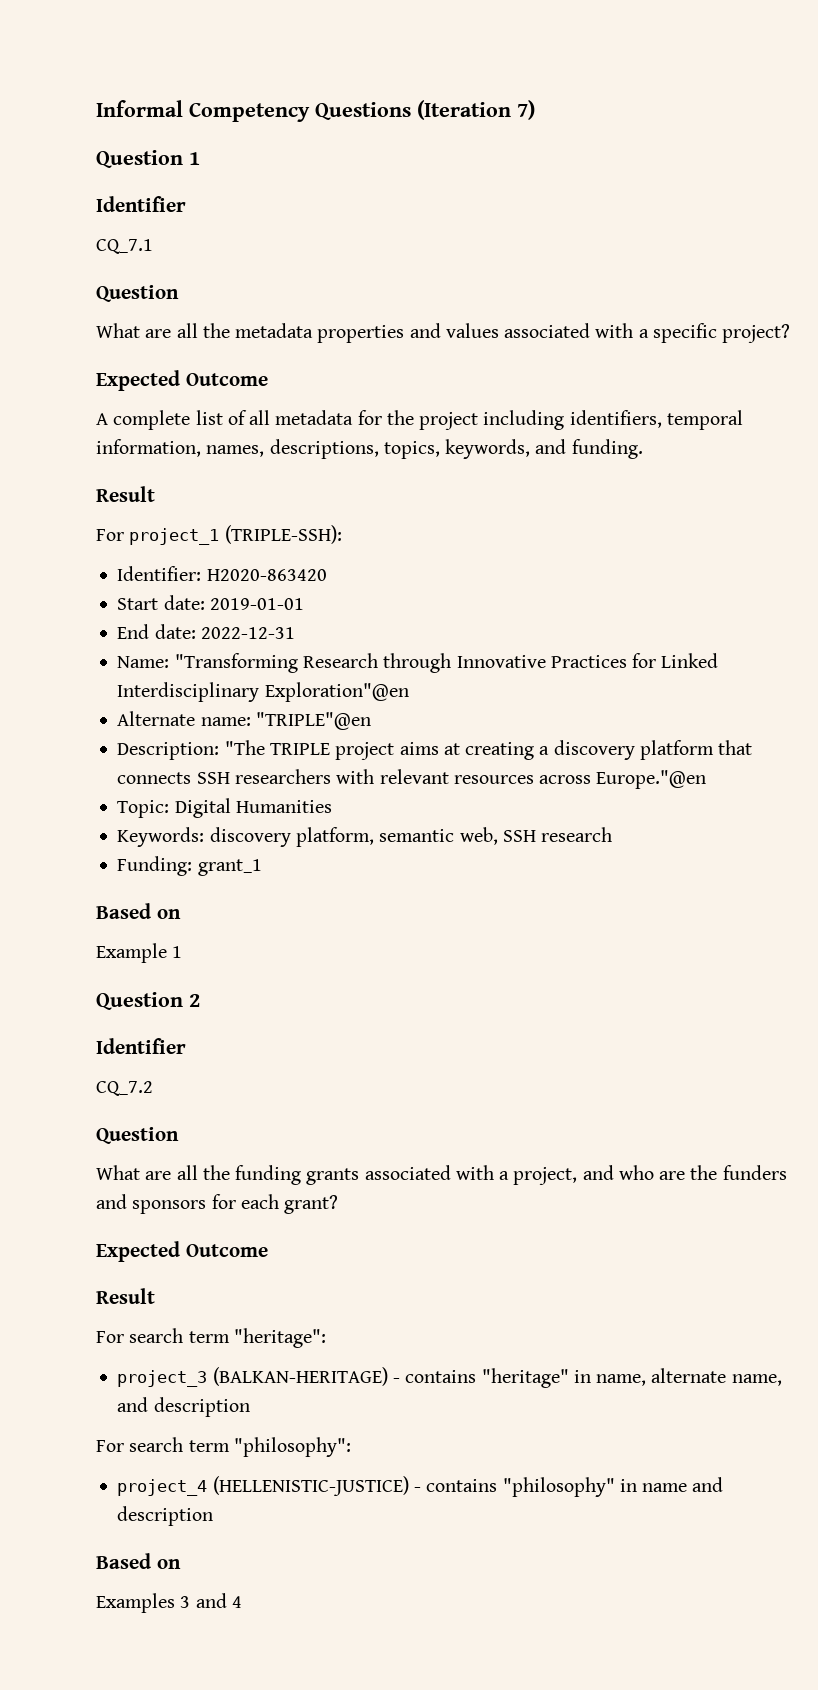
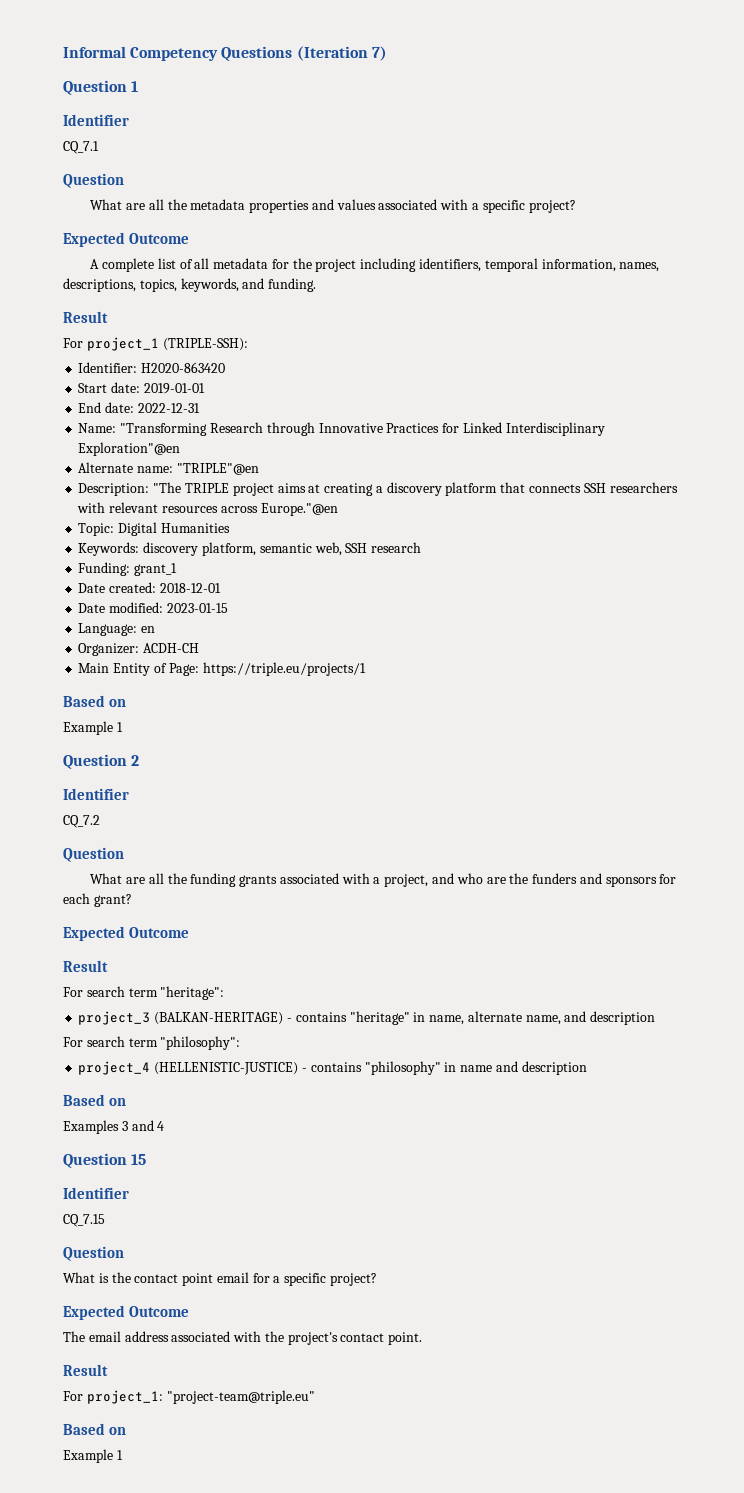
(262, 867) none -> [78,582,221,593] [78,602,228,613] [78,623,156,636] [78,643,200,656] [78,662,366,676] // Date created: 2018-12-01 // Date modified: 2023-01-15 // Language: en // Organizer: ACDH-CH // Main Entity of Page: https://triple.eu/projects/1
(242, 1602) none -> [63,1153,147,1168] [63,1187,129,1199] [63,1214,105,1227] [63,1246,124,1261] [63,1272,378,1286] [63,1305,189,1320] [63,1331,423,1345] [63,1364,108,1376] [63,1390,315,1404] [63,1423,126,1435] [63,1449,123,1463] // Question 15 // Identifier // CQ_7.15 // Question // What is the contact point email for a specific project? // Expected Outcome // The email address associated with the project's contact point. // Result // For project_1: "project-team@triple.eu" // Based on // Example 1

